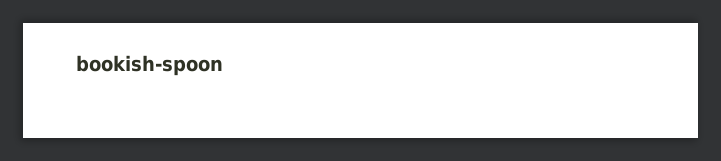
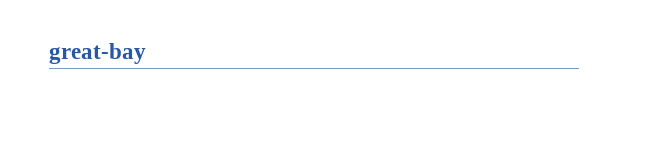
[76,55,223,76] bookish-spoon -> [49,43,146,64] great-bay

